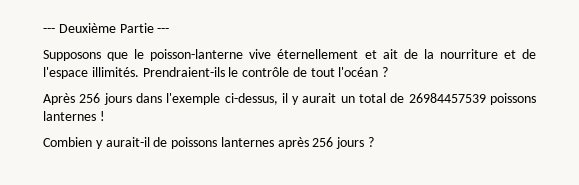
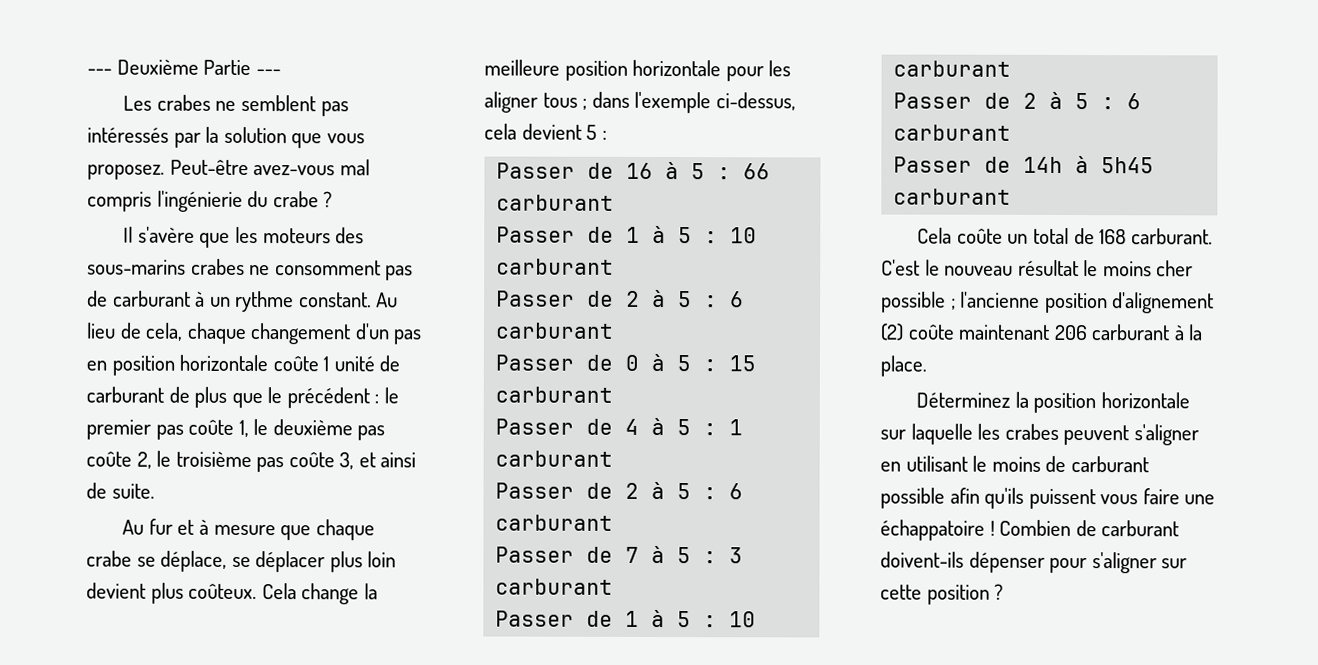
[43,49,536,61] [43,67,389,79] [43,93,537,105] [43,111,105,121] [43,137,365,149] Supposons que le poisson-lanterne vive éternellement et ait de la nourriture et de l'espace illimités. Prendraient-ils le contrôle de tout l'océan ? // Après 256 jours dans l'exemple ci-dessus, il y aurait un total de 26984457539 poissons lanternes ! // Combien y aurait-il de poissons lanternes après 256 jours -> [123,94,349,117] [87,126,365,149] [87,159,370,180] [87,190,333,212] [123,226,365,248] [87,258,414,281] [87,290,399,313] [86,322,423,345] [86,354,401,376] [86,386,399,409] [86,419,386,441] [86,450,417,473] [86,482,155,499] [122,518,375,541] [86,550,397,573] [86,582,378,605] [484,59,792,82] [484,91,796,114] [484,123,607,140] [496,162,771,180] [496,194,615,211] [496,225,758,244] [496,258,615,275] [496,289,745,308] [495,322,615,339] [495,353,757,372] [495,386,614,403] [495,417,744,436] [495,450,614,467] [495,481,744,500] [495,514,614,531] [495,545,744,564] [495,578,614,595] [495,609,757,628] [893,60,1012,77] [893,91,1142,110] [893,124,1012,141] [893,156,1155,174] [893,188,1012,205] [917,227,1213,245] [881,259,1194,277] [881,291,1215,314] [880,323,1204,341] [880,355,927,377] [916,391,1190,414] [880,423,1199,446] [880,455,1149,473] [880,487,1216,510] [880,519,1180,541] [880,551,1188,574] [880,584,990,605] Les crabes ne semblent pas intéressés par la solution que vous proposez. Peut-être avez-vous mal compris l'ingénierie du crabe ? // Il s'avère que les moteurs des sous-marins crabes ne consomment pas de carburant à un rythme constant. Au lieu de cela, chaque changement d'un pas en position horizontale coûte 1 unité de carburant de plus que le précédent : le premier pas coûte 1, le deuxième pas coûte 2, le troisième pas coûte 3, et ainsi de suite. // Au fur et à mesure que chaque crabe se déplace, se déplacer plus loin devient plus coûteux. Cela change la meilleure position horizontale pour les aligner tous ; dans l'exemple ci-dessus, cela devient 5 : // Passer de 16 à 5 : 66 carburant // Passer de 1 à 5 : 10 carburant // Passer de 2 à 5 : 6 carburant // Passer de 0 à 5 : 15 carburant // Passer de 4 à 5 : 1 carburant // Passer de 2 à 5 : 6 carburant // Passer de 7 à 5 : 3 carburant // Passer de 1 à 5 : 10 carburant // Passer de 2 à 5 : 6 carburant // Passer de 14h à 5h45 carburant // Cela coûte un total de 168 carburant. C'est le nouveau résultat le moins cher possible ; l'ancienne position d'alignement (2) coûte maintenant 206 carburant à la place. // Déterminez la position horizontale sur laquelle les crabes peuvent s'aligner en utilisant le moins de carburant possible afin qu'ils puissent vous faire une échappatoire ! Combien de carburant doivent-ils dépenser pour s'aligner sur cette position

